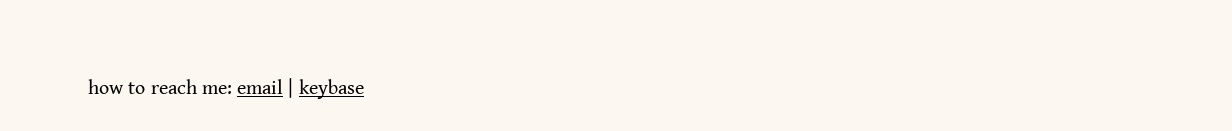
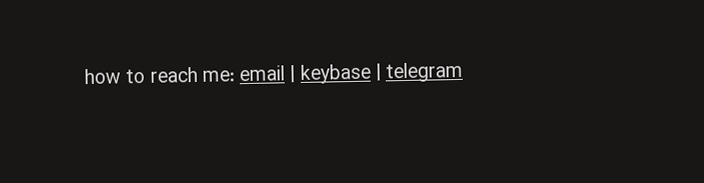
(364, 89) none -> [374,61,464,83] | telegram

